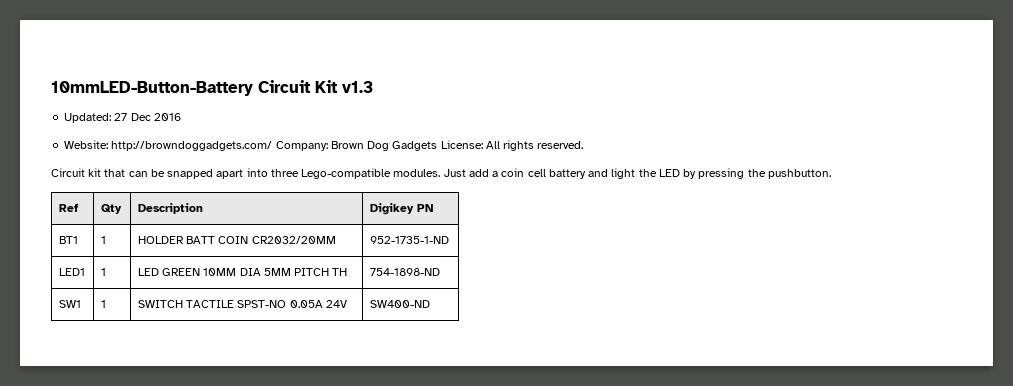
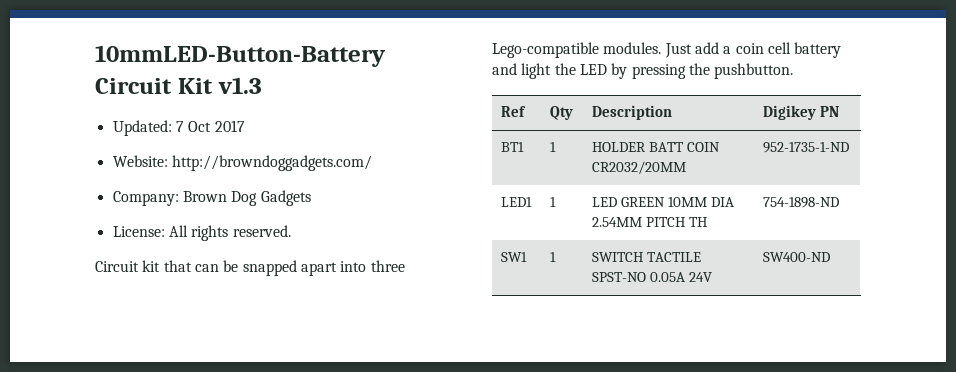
[114,113,181,121] 27 Dec 2016 -> [175,120,245,132] 7 Oct 2017
(273, 146) none -> (372, 163) //
(438, 146) none -> (311, 198) //
[263,268,291,276] 5MM -> [592,217,643,227] 2.54MM

